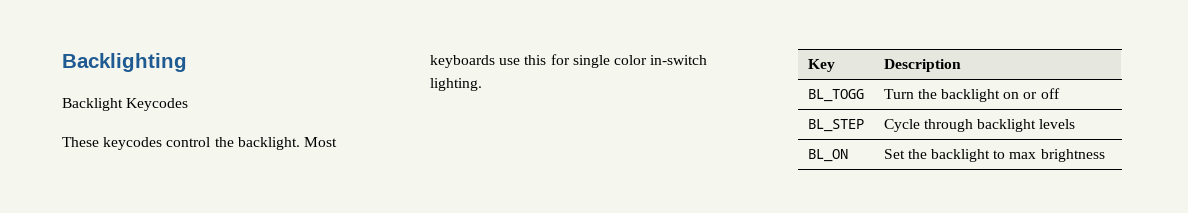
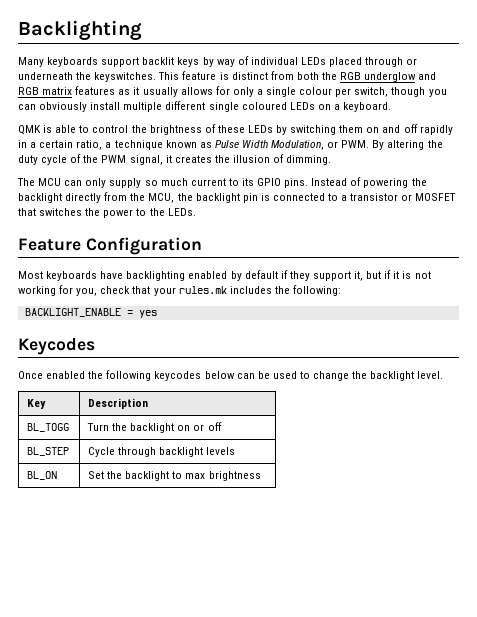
[62,98,189,111] [62,137,337,150] [430,54,708,68] [430,78,482,91] Backlight Keycodes // These keycodes control the backlight. Most keyboards use this for single color in-switch lighting. -> [18,56,418,67] [18,71,437,82] [18,86,447,97] [18,101,392,112] [18,124,453,135] [18,140,443,150] [18,154,332,165] [17,177,427,188] [18,192,457,203] [18,208,196,218] [18,237,202,255] [18,270,431,281] [18,285,341,296] [24,308,157,318] [18,338,95,355] [18,370,444,381] Many keyboards support backlit keys by way of individual LEDs placed through or underneath the keyswitches. This feature is distinct from both the RGB underglow and RGB matrix features as it usually allows for only a single colour per switch, though you can obviously install multiple different single coloured LEDs on a keyboard. // QMK is able to control the brightness of these LEDs by switching them on and off rapidly in a certain ratio, a technique known as Pulse Width Modulation, or PWM. By altering the duty cycle of the PWM signal, it creates the illusion of dimming. // The MCU can only supply so much current to its GPIO pins. Instead of powering the backlight directly from the MCU, the backlight pin is connected to a transistor or MOSFET that switches the power to the LEDs. // Feature Configuration // Most keyboards have backlighting enabled by default if they support it, but if it is not working for you, check that your rules.mk includes the following: // BACKLIGHT_ENABLE = yes // Keycodes // Once enabled the following keycodes below can be used to change the backlight level.

